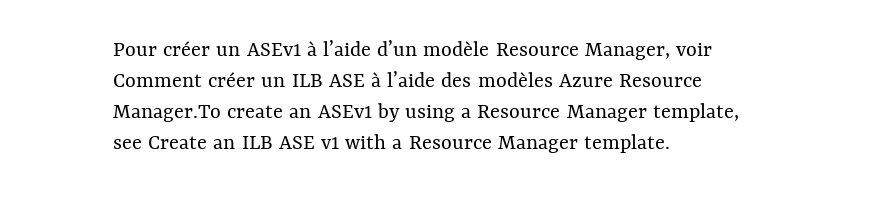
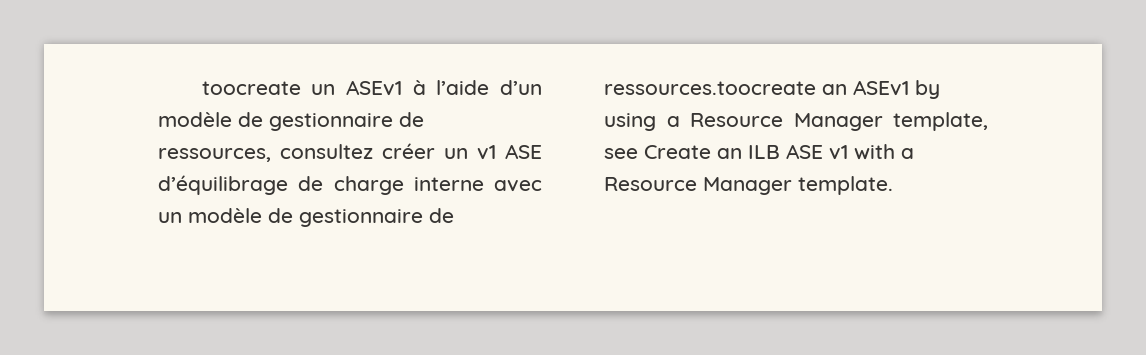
[113,41,211,56] Pour créer -> [201,81,301,95] toocreate
[495,43,713,60] [113,71,703,87] [113,105,284,122] Resource Manager, voir Comment créer un ILB ASE à l’aide des modèles Azure Resource Manager.To create -> [238,112,424,131] [158,143,542,162] [158,175,542,195] [158,208,454,227] [604,81,816,95] de gestionnaire de ressources, consultez créer un v1 ASE d’équilibrage de charge interne avec un modèle de gestionnaire de ressources.toocreate

